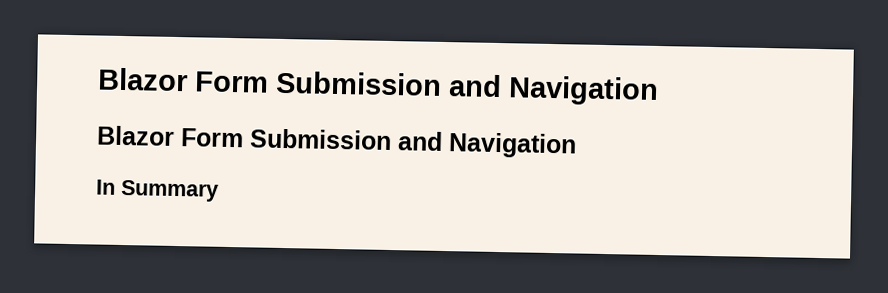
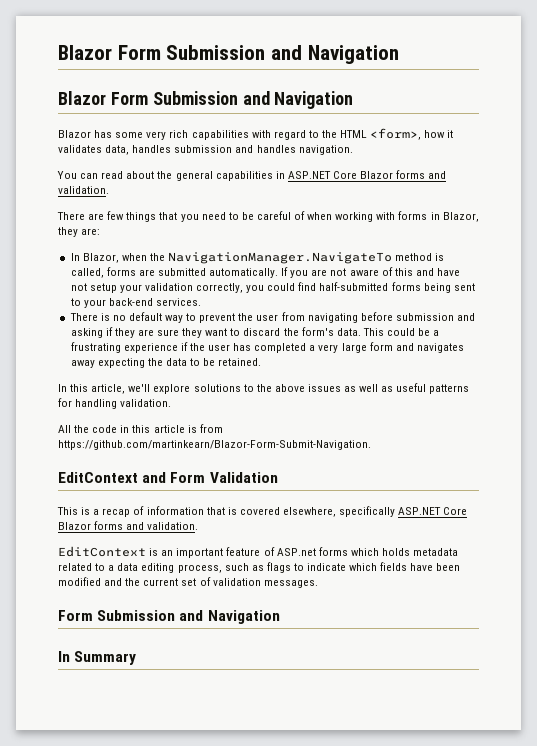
(577, 145) none -> [58,128,454,140] [58,145,353,155] [57,170,447,181] [58,186,109,194] [57,211,479,222] [58,227,101,237] [70,252,445,264] [70,267,461,278] [70,282,475,293] [70,298,201,308] [69,312,476,323] [70,327,440,338] [70,342,464,353] [70,358,262,368] [58,383,470,394] [58,398,172,409] [58,424,223,433] [58,440,371,450] [58,472,278,483] [57,506,468,517] [58,521,199,530] [58,546,459,558] [58,562,461,573] [58,577,318,588] [58,610,280,624] // Blazor has some very rich capabilities with regard to the HTML <form>, how it validates data, handles submission and handles navigation. // You can read about the general capabilities in ASP.NET Core Blazor forms and validation. // There are few things that you need to be careful of when working with forms in Blazor, they are: // In Blazor, when the NavigationManager.NavigateTo method is called, forms are submitted automatically. If you are not aware of this and have not setup your validation correctly, you could find half-submitted forms being sent to your back-end services. // There is no default way to prevent the user from navigating before submission and asking if they are sure they want to discard the form's data. This could be a frustrating experience if the user has completed a very large form and navigates away expecting the data to be retained. // In this article, we'll explore solutions to the above issues as well as useful patterns for handling validation. // All the code in this article is from https://github.com/martinkearn/Blazor-Form-Submit-Navigation. // EditContext and Form Validation // This is a recap of information that is covered elsewhere, specifically ASP.NET Core Blazor forms and validation. // EditContext is an important feature of ASP.net forms which holds metadata related to a data editing process, such as flags to indicate which fields have been modified and the current set of validation messages. // Form Submission and Navigation

